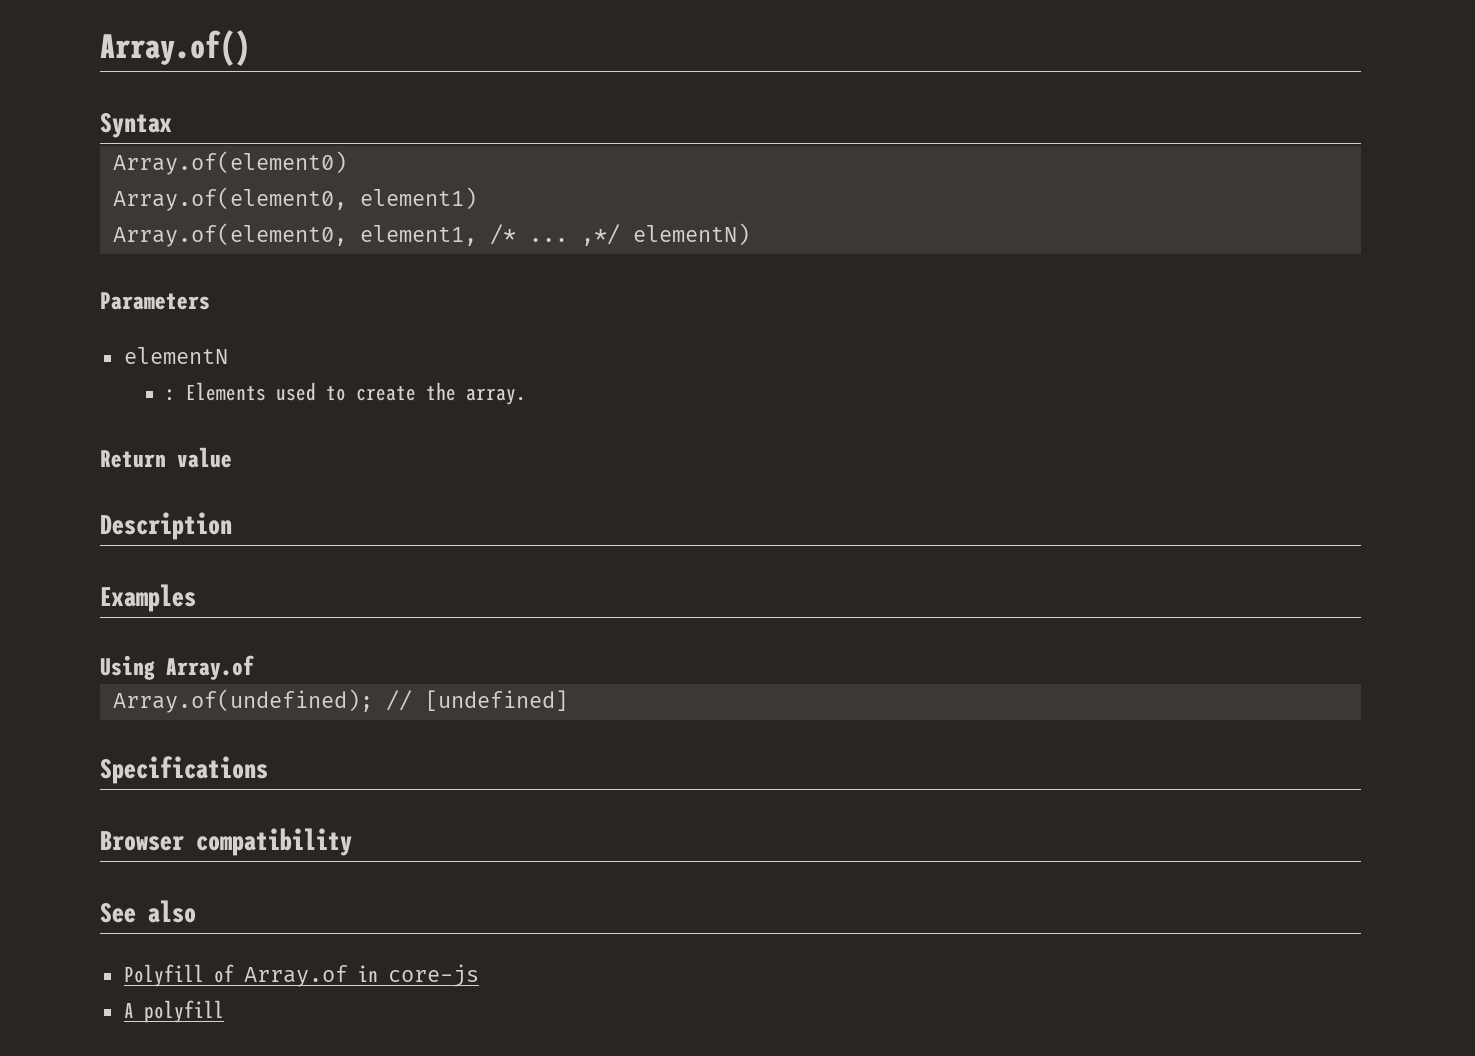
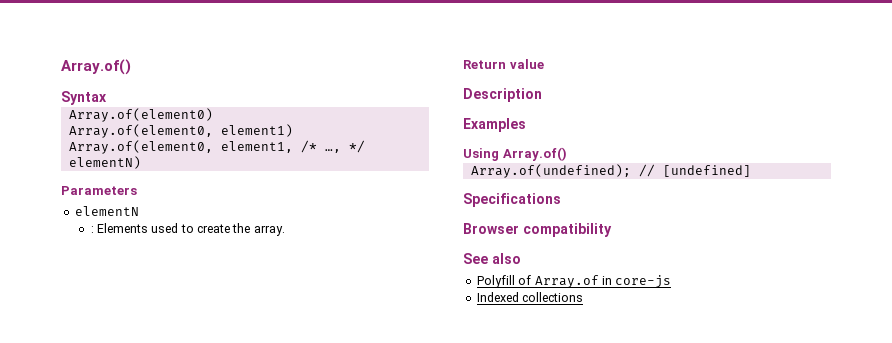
[528,224,620,246] ... ,*/ -> [324,140,365,153] …, */
[166,655,254,680] Array.of -> [502,147,567,161] Array.of()
[123,1000,224,1023] A polyfill -> [476,292,584,302] Indexed collections

